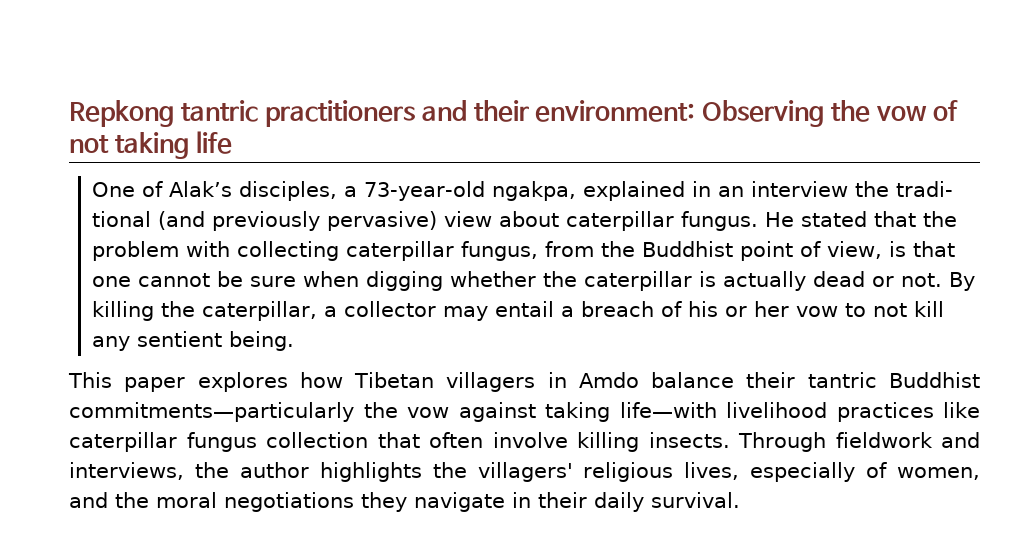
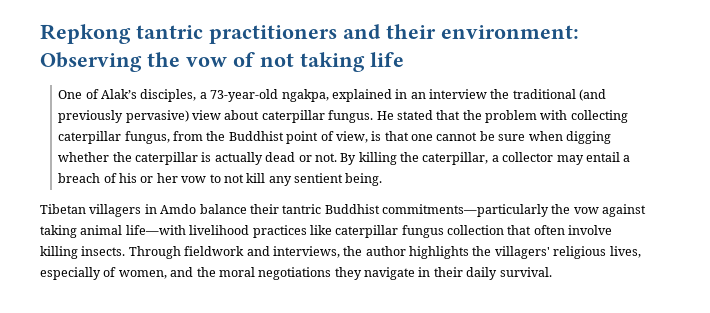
[896,181,954,197] [92,211,152,227] tradi- tional -> [512,89,576,99] traditional
[68,372,343,392] This paper explores how -> (383, 179) none
(611, 412) none -> [80,225,123,235] animal

